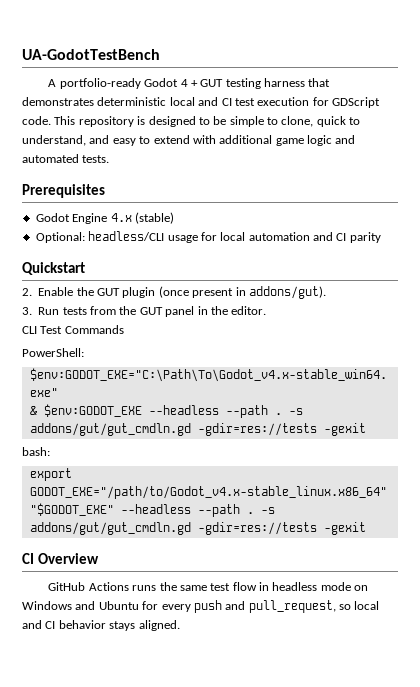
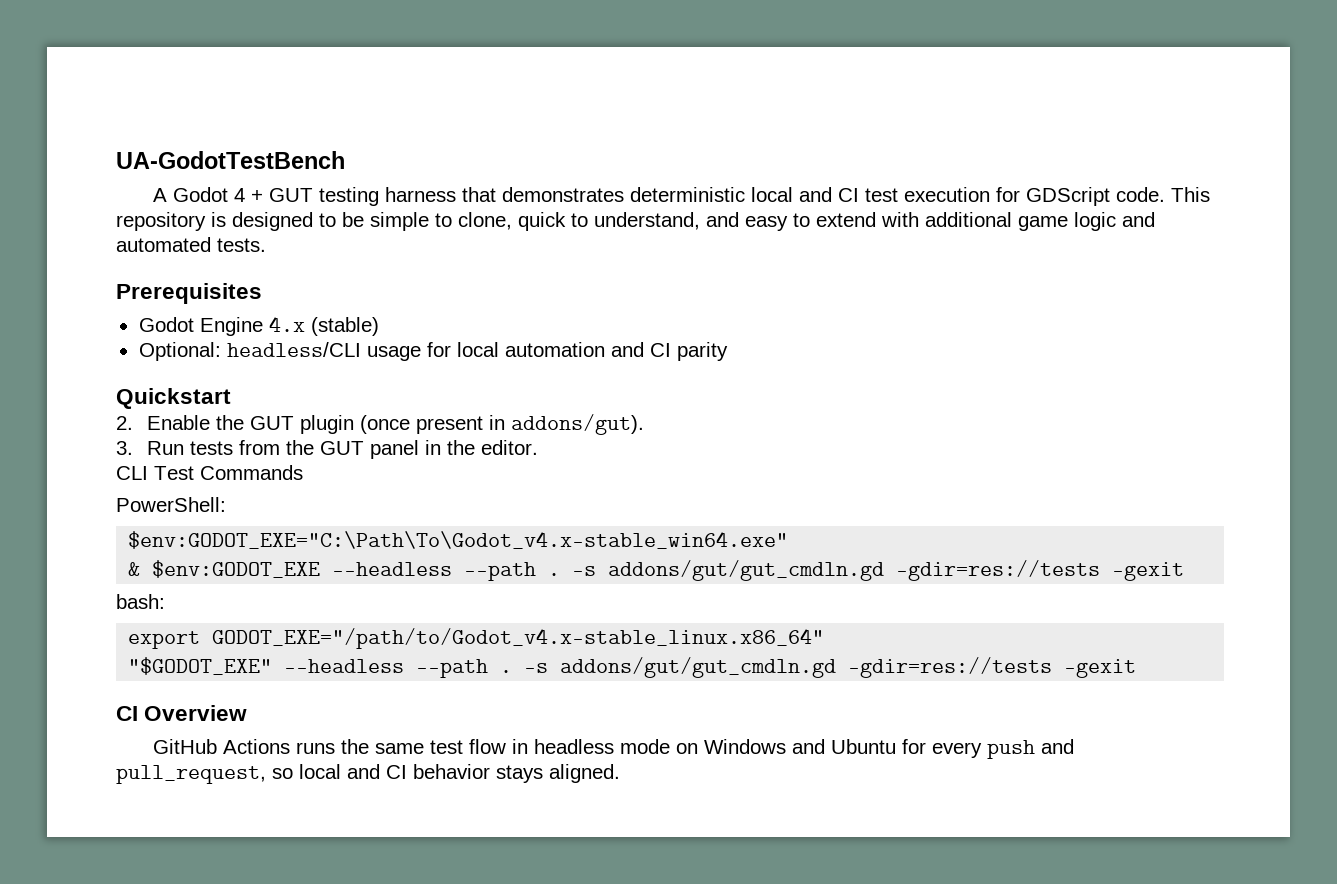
[59,78,141,89] portfolio-ready -> (168, 195) none

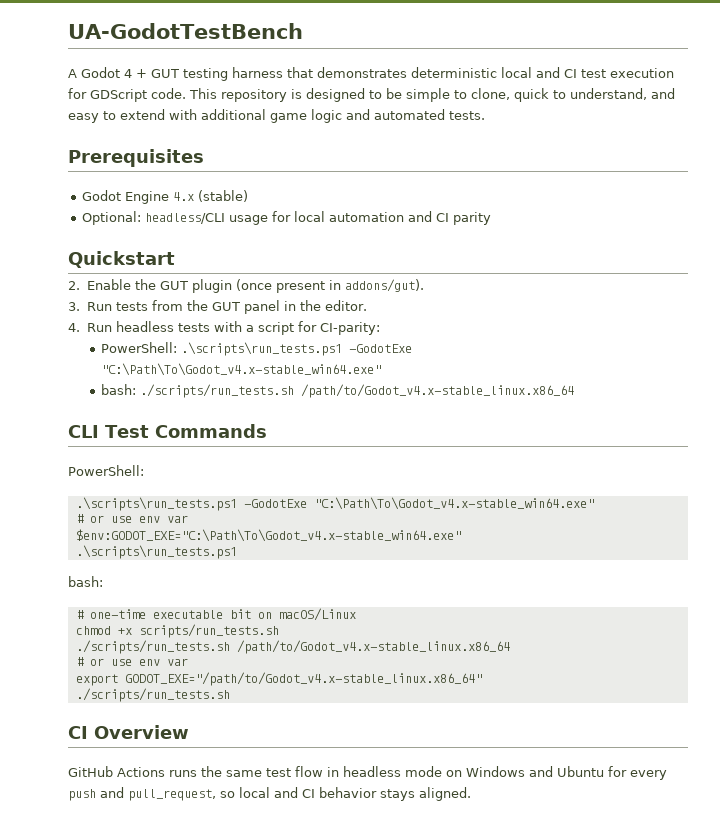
[116,465,303,480] [116,497,226,512] [128,531,789,549] [128,560,1185,581] [116,594,165,609] [128,628,825,649] [128,657,1137,678] CLI Test Commands // PowerShell: // $env:GODOT_EXE="C:\Path\To\Godot_v4.x-stable_win64.exe" // & $env:GODOT_EXE --headless --path . -s addons/gut/gut_cmdln.gd -gdir=res://tests -gexit // bash: // export GODOT_EXE="/path/to/Godot_v4.x-stable_linux.x86_64" // "$GODOT_EXE" --headless --path . -s addons/gut/gut_cmdln.gd -gdir=res://tests -gexit -> [68,321,381,335] [101,342,413,356] [101,363,382,376] [101,384,575,398] [68,424,267,438] [68,465,144,476] [75,497,594,511] [75,514,188,523] [75,529,461,542] [75,545,237,559] [68,576,103,587] [75,608,356,621] [75,624,279,638] [75,640,510,654] [75,657,188,666] [75,672,482,686] [75,688,230,702] 4. Run headless tests with a script for CI-parity: // PowerShell: .\scripts\run_tests.ps1 -GodotExe "C:\Path\To\Godot_v4.x-stable_win64.exe" // bash: ./scripts/run_tests.sh /path/to/Godot_v4.x-stable_linux.x86_64 // CLI Test Commands // PowerShell: // .\scripts\run_tests.ps1 -GodotExe "C:\Path\To\Godot_v4.x-stable_win64.exe" // # or use env var // $env:GODOT_EXE="C:\Path\To\Godot_v4.x-stable_win64.exe" // .\scripts\run_tests.ps1 // bash: // # one-time executable bit on macOS/Linux // chmod +x scripts/run_tests.sh // ./scripts/run_tests.sh /path/to/Godot_v4.x-stable_linux.x86_64 // # or use env var // export GODOT_EXE="/path/to/Godot_v4.x-stable_linux.x86_64" // ./scripts/run_tests.sh

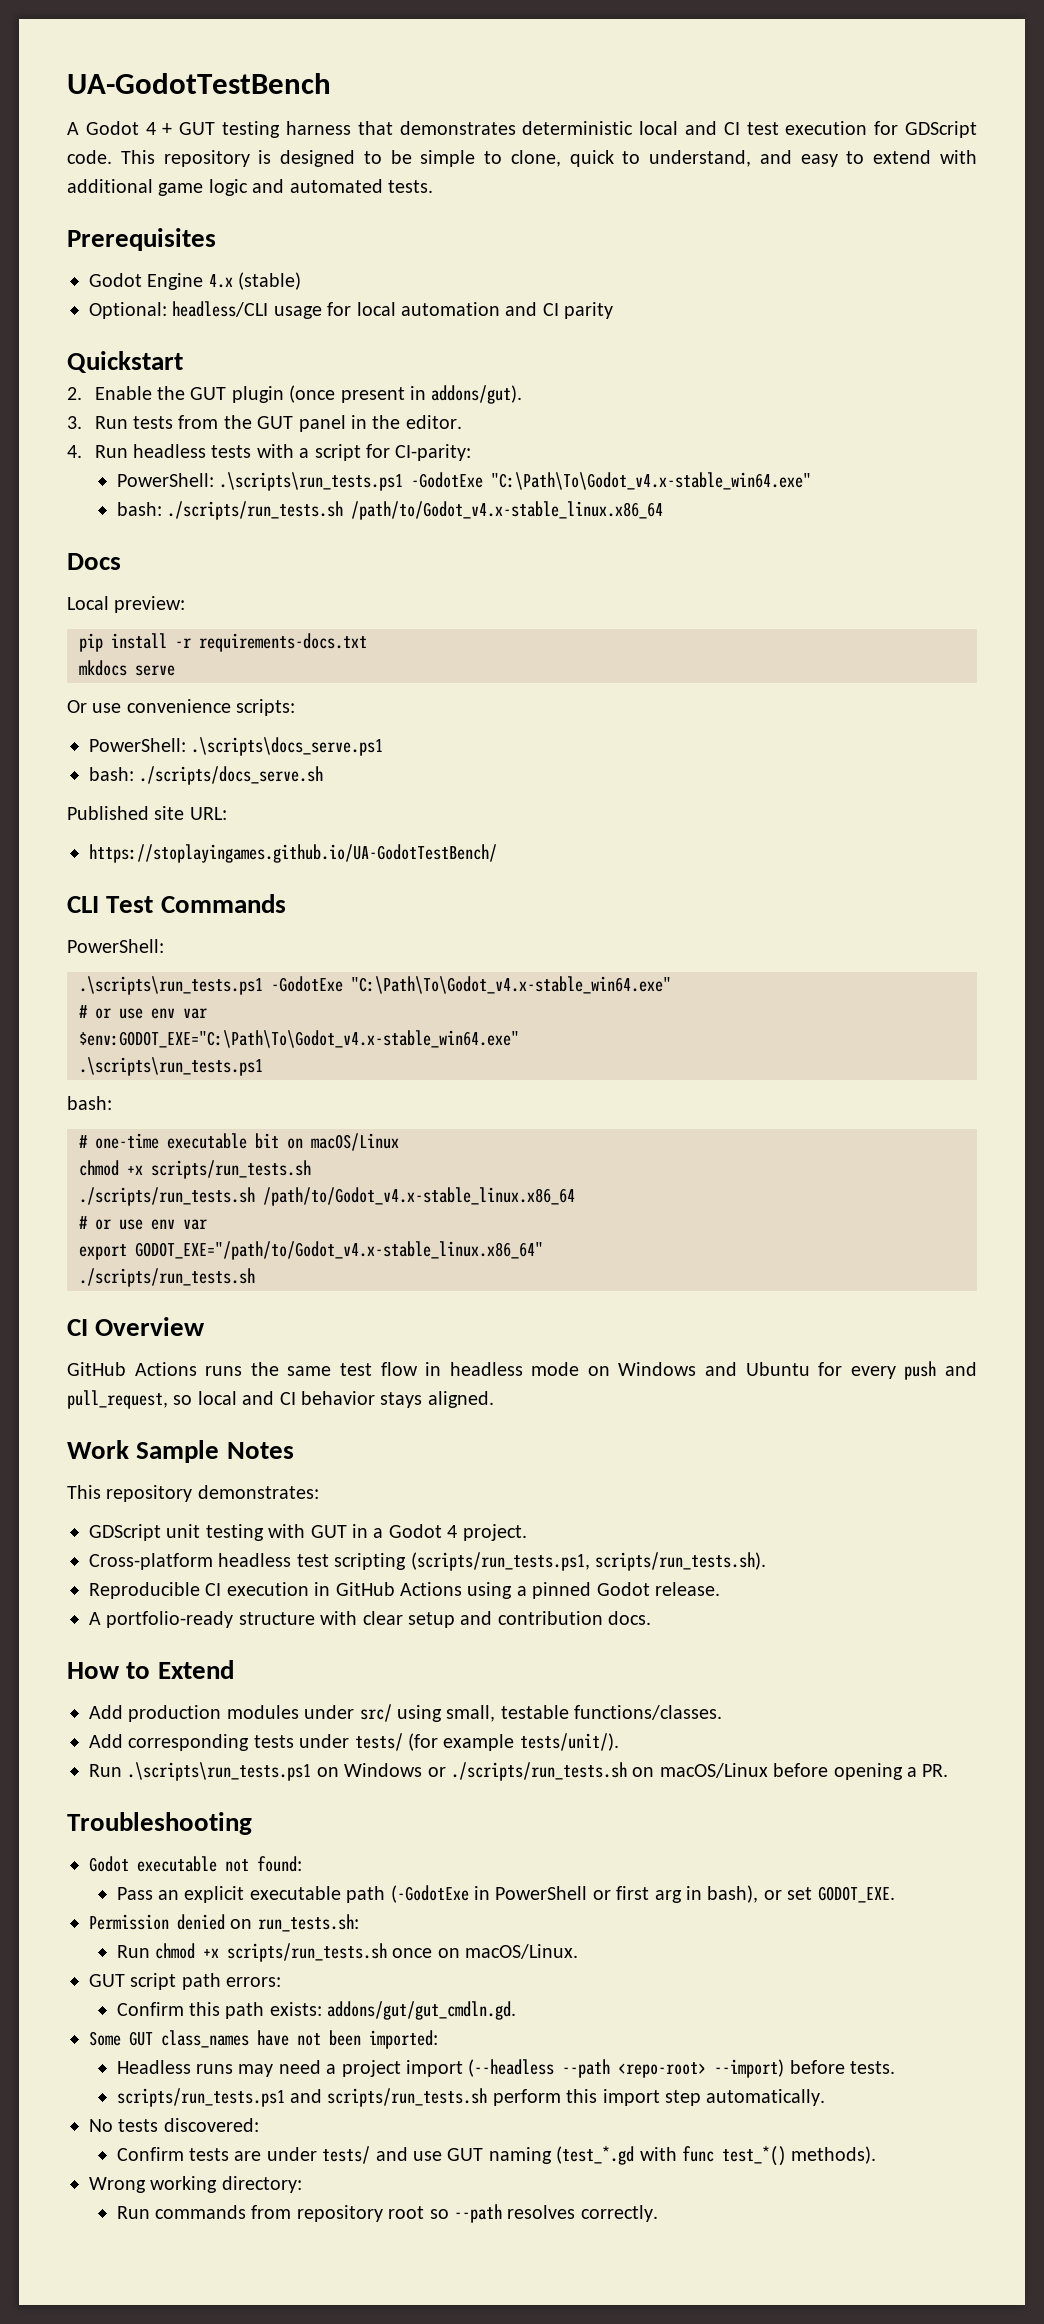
(575, 391) none -> [67,553,121,570] [67,596,186,613] [79,633,367,652] [79,660,175,676] [67,699,296,716] [89,737,384,756] [89,766,324,785] [67,806,227,820] [89,844,497,863] // Docs // Local preview: // pip install -r requirements-docs.txt // mkdocs serve // Or use convenience scripts: // PowerShell: .\scripts\docs_serve.ps1 // bash: ./scripts/docs_serve.sh // Published site URL: // https://stoplayingames.github.io/UA-GodotTestBench/
(471, 794) none -> [67,1440,294,1463] [67,1485,319,1502] [89,1524,527,1541] [89,1552,766,1571] [89,1582,720,1599] [89,1611,652,1628] [67,1660,234,1679] [89,1704,723,1722] [89,1733,619,1751] [89,1762,949,1781] [67,1812,252,1835] [89,1856,302,1872] [116,1885,895,1903] [89,1914,359,1932] [116,1943,579,1962] [89,1973,282,1990] [116,2001,517,2020] [89,2030,438,2049] [116,2059,896,2078] [116,2088,826,2107] [89,2118,259,2132] [116,2146,877,2166] [89,2176,302,2193] [116,2204,658,2223] // Work Sample Notes // This repository demonstrates: // GDScript unit testing with GUT in a Godot 4 project. // Cross-platform headless test scripting (scripts/run_tests.ps1, scripts/run_tests.sh). // Reproducible CI execution in GitHub Actions using a pinned Godot release. // A portfolio-ready structure with clear setup and contribution docs. // How to Extend // Add production modules under src/ using small, testable functions/classes. // Add corresponding tests under tests/ (for example tests/unit/). // Run .\scripts\run_tests.ps1 on Windows or ./scripts/run_tests.sh on macOS/Linux before opening a PR. // Troubleshooting // Godot executable not found: // Pass an explicit executable path (-GodotExe in PowerShell or first arg in bash), or set GODOT_EXE. // Permission denied on run_tests.sh: // Run chmod +x scripts/run_tests.sh once on macOS/Linux. // GUT script path errors: // Confirm this path exists: addons/gut/gut_cmdln.gd. // Some GUT class_names have not been imported: // Headless runs may need a project import (--headless --path <repo-root> --import) before tests. // scripts/run_tests.ps1 and scripts/run_tests.sh perform this import step automatically. // No tests discovered: // Confirm tests are under tests/ and use GUT naming (test_*.gd with func test_*() methods). // Wrong working directory: // Run commands from repository root so --path resolves correctly.

